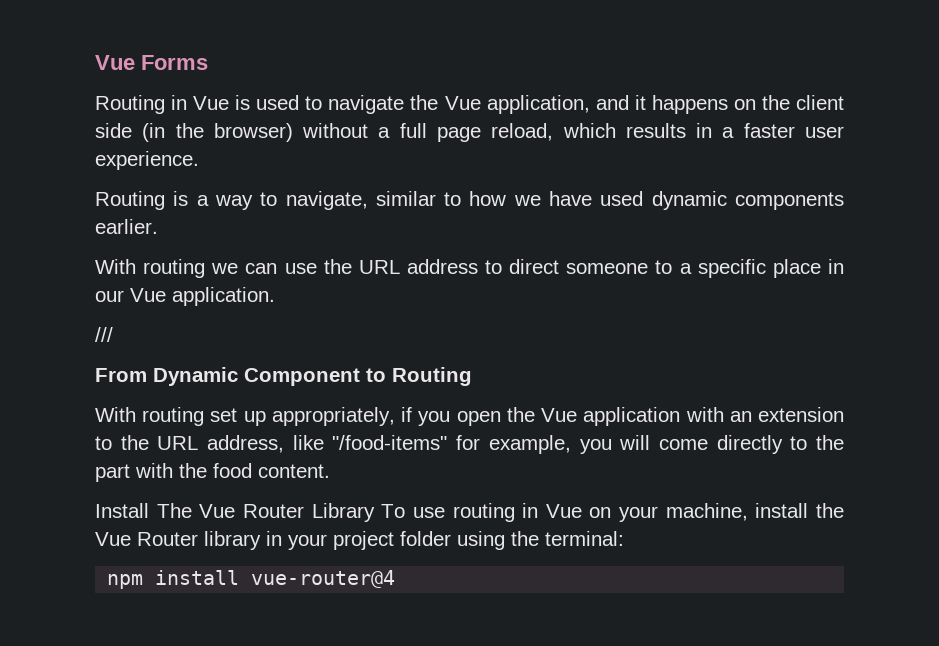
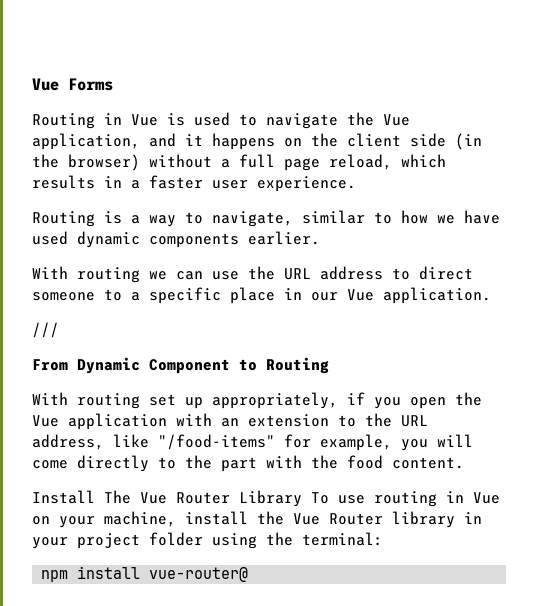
[251,570,396,588] vue-router@4 -> [149,567,249,582] vue-router@

